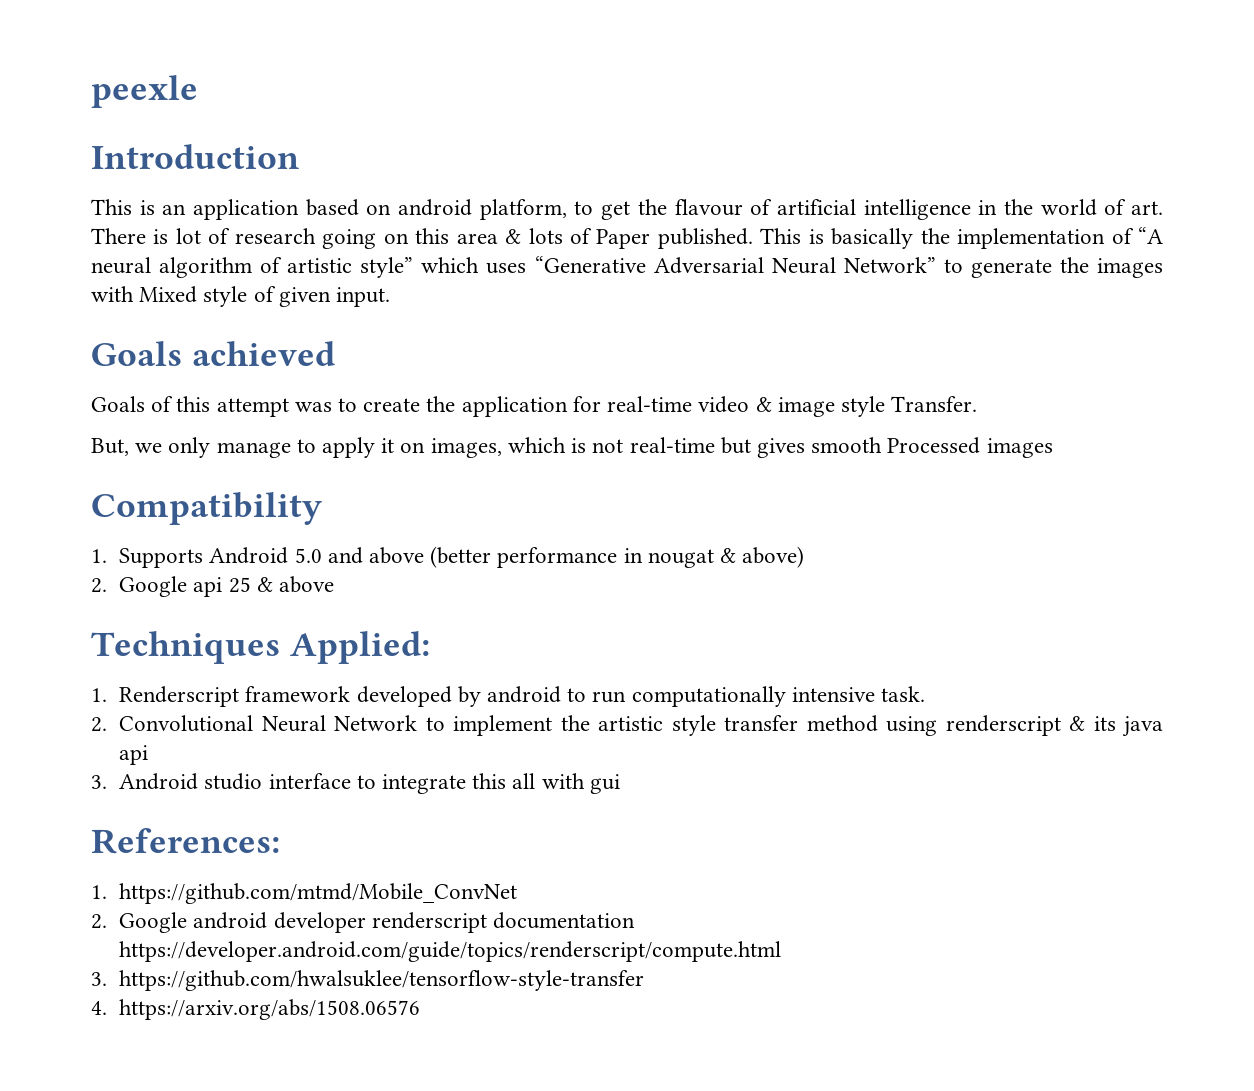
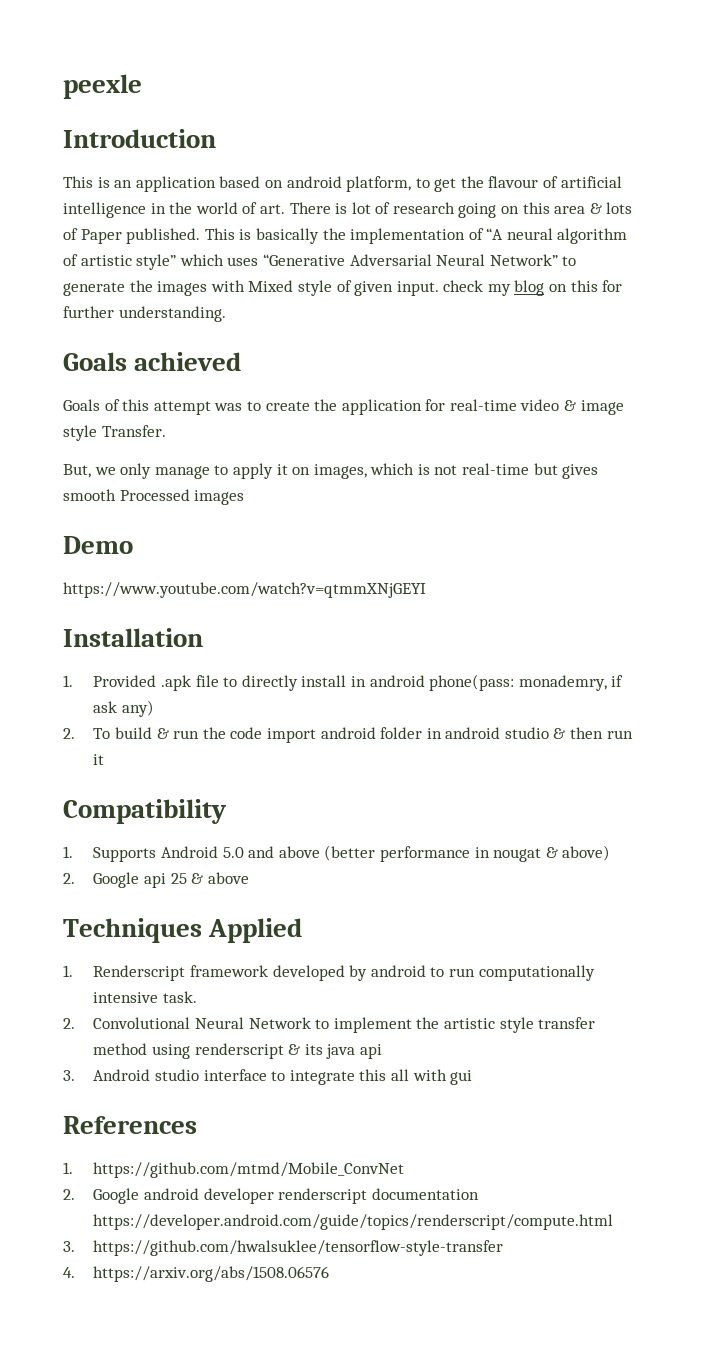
(391, 297) none -> [443,280,623,296] [63,306,226,322] check my blog on this for further understanding.
(1053, 448) none -> [63,536,133,554] [63,582,426,598] [63,628,203,647] [63,674,624,691] [93,700,154,717] [63,727,633,743] [93,754,105,765] // Demo // https://www.youtube.com/watch?v=qtmmXNjGEYI // Installation // 1. Provided .apk file to directly install in android phone(pass: monademry, if ask any) // 2. To build & run the code import android folder in android studio & then run it
[289,631,430,664] Applied: -> [208,918,303,943] Applied
[91,828,280,854] References: -> [63,1116,197,1134] References

